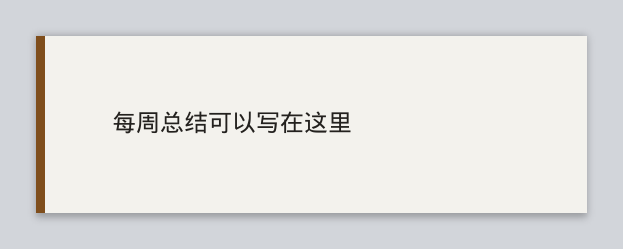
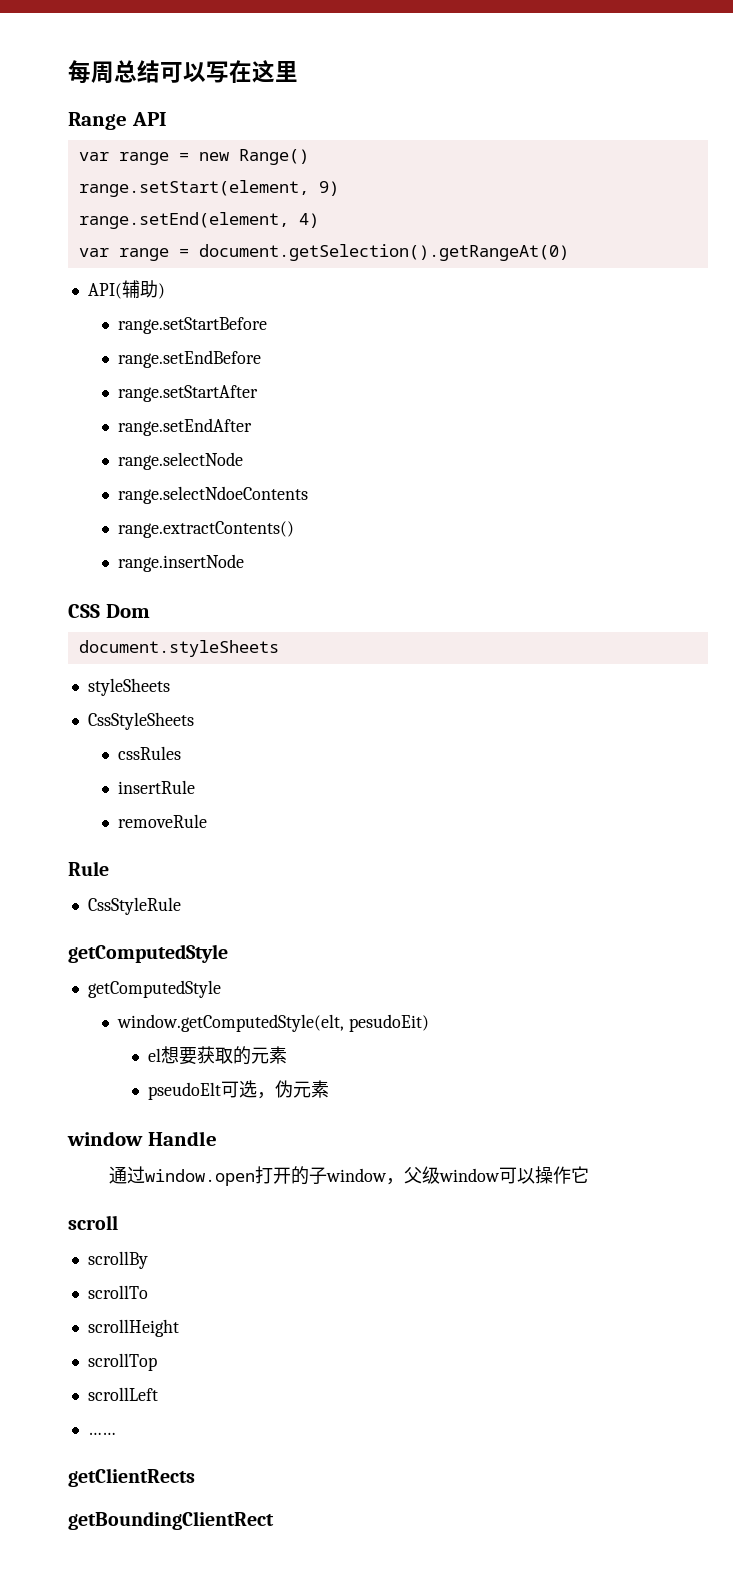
(352, 122) none -> [68,112,167,130] [78,149,309,165] [78,180,339,197] [78,212,319,229] [78,244,569,261] [87,280,165,299] [117,317,267,334] [117,350,261,368] [117,385,258,402] [117,418,252,436] [117,452,243,470] [117,486,308,504] [117,521,294,538] [117,554,244,572] [68,604,150,618] [78,640,279,657] [87,678,170,696] [87,712,194,730] [117,746,181,760] [117,780,195,794] [117,814,207,828] [68,861,109,876] [87,897,181,915] [68,944,228,963] [87,980,221,998] [116,1014,429,1032] [148,1046,288,1065] [148,1080,330,1100] [67,1131,217,1146] [108,1166,589,1186] [68,1215,118,1230] [87,1251,148,1269] [87,1285,148,1299] [87,1319,179,1337] [87,1353,157,1371] [87,1387,158,1401] [87,1432,116,1435] [68,1468,195,1487] [68,1511,274,1530] // Range API // var range = new Range() // range.setStart(element, 9) // range.setEnd(element, 4) // var range = document.getSelection().getRangeAt(0) // API(辅助) // range.setStartBefore // range.setEndBefore // range.setStartAfter // range.setEndAfter // range.selectNode // range.selectNdoeContents // range.extractContents() // range.insertNode // CSS Dom // document.styleSheets // styleSheets // CssStyleSheets // cssRules // insertRule // removeRule // Rule // CssStyleRule // getComputedStyle // getComputedStyle // window.getComputedStyle(elt, pesudoEit) // el想要获取的元素 // pseudoElt可选，伪元素 // window Handle // 通过window.open打开的子window，父级window可以操作它 // scroll // scrollBy // scrollTo // scrollHeight // scrollTop // scrollLeft // …… // getClientRects // getBoundingClientRect

